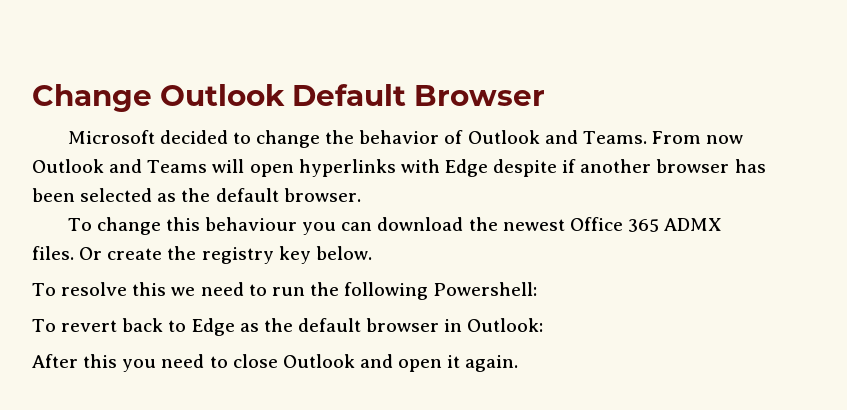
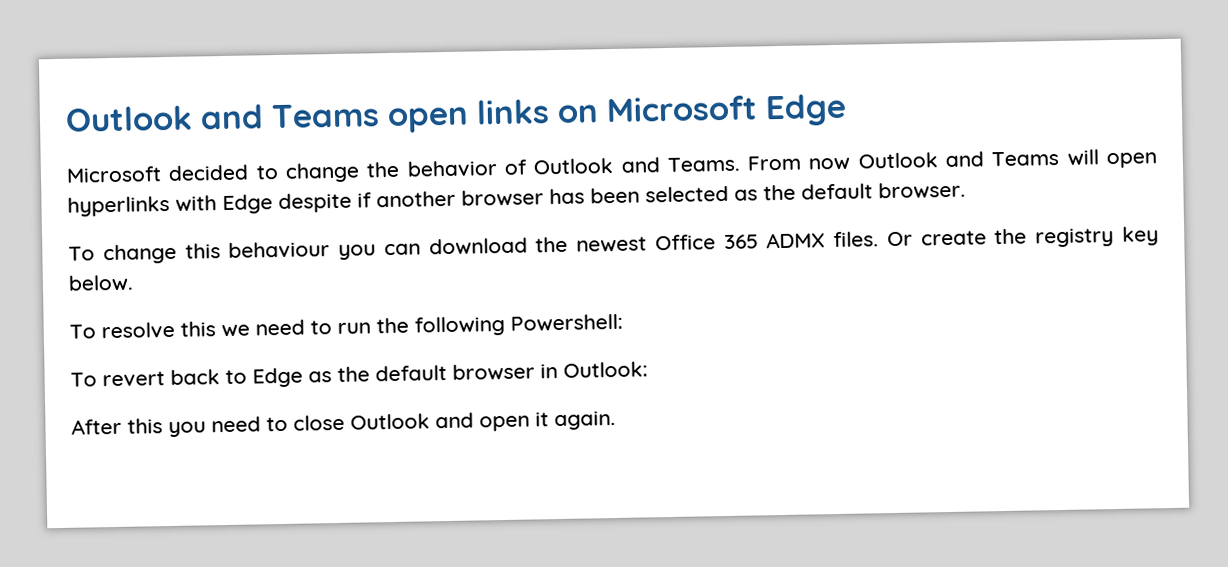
[32,84,545,112] Change Outlook Default Browser -> [65,93,847,134] Outlook and Teams open links on Microsoft Edge

